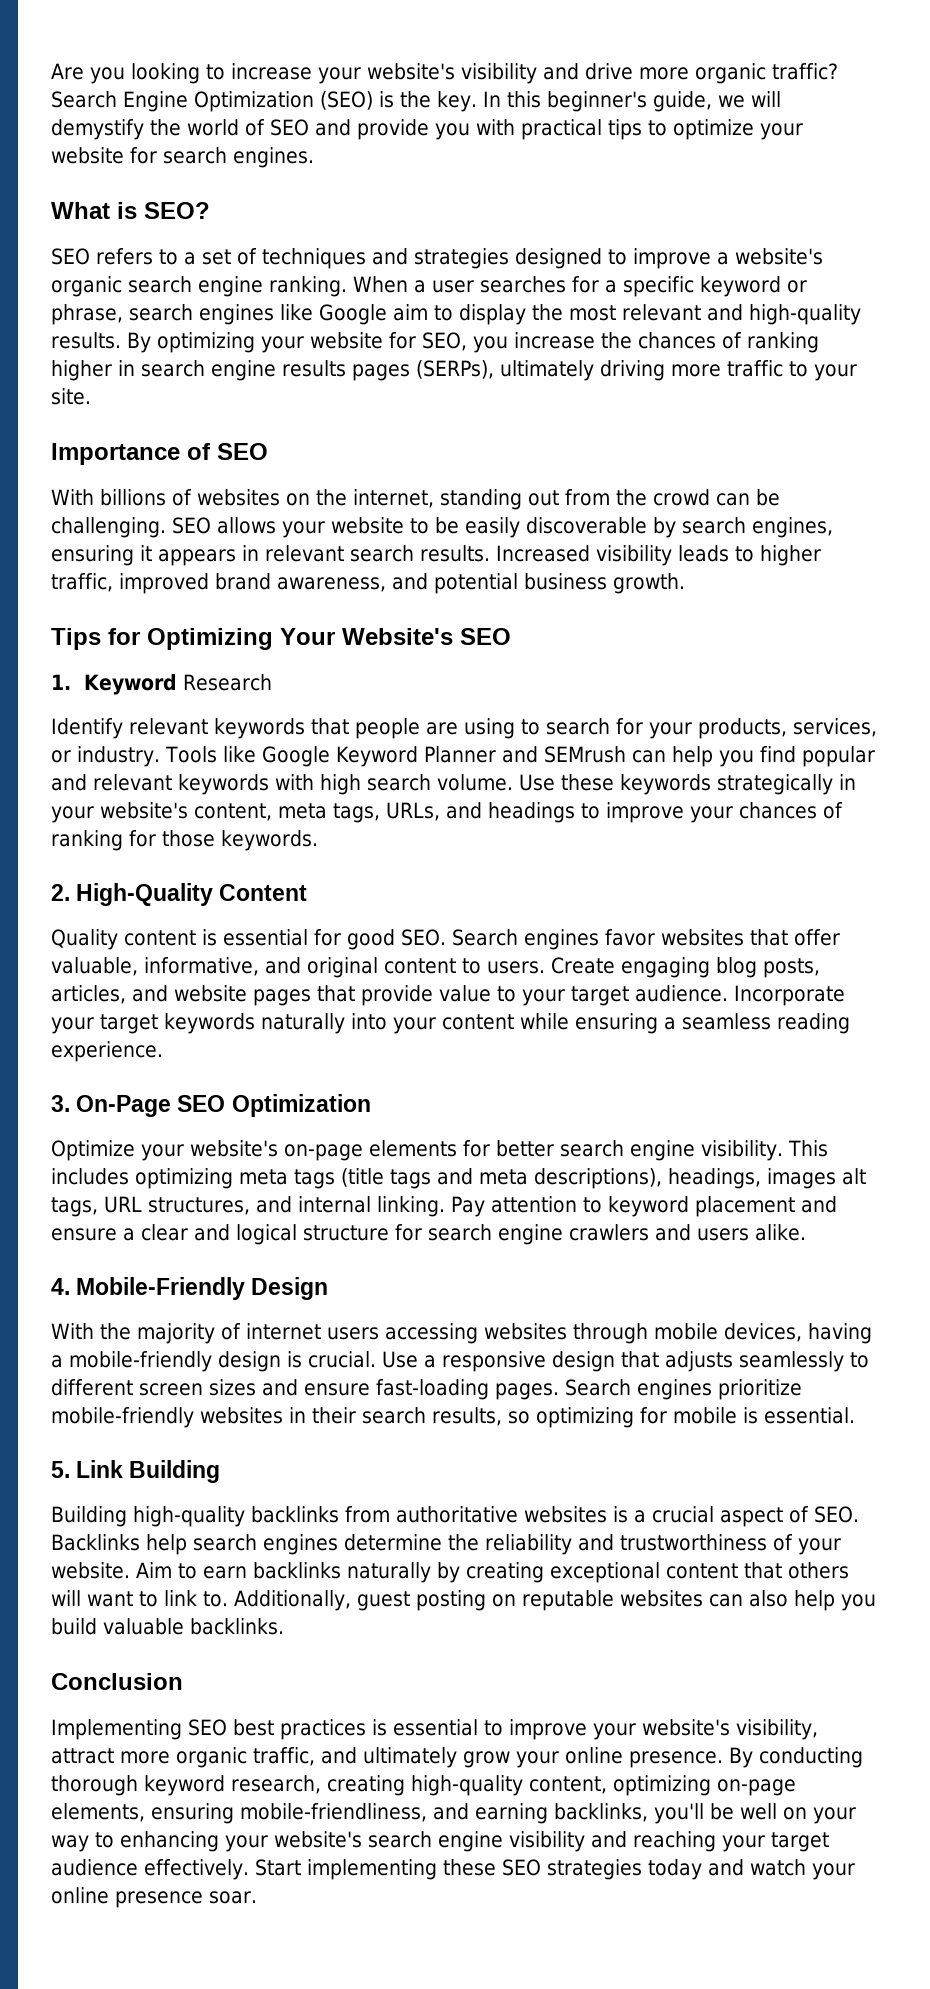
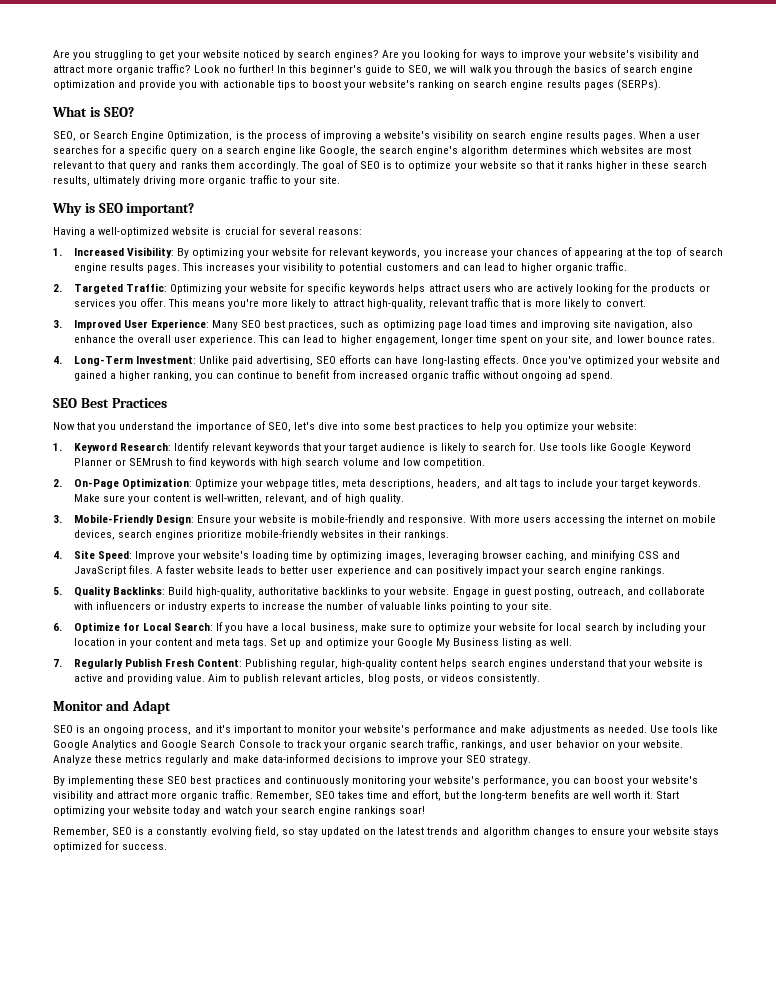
[51,63,633,84] Are you looking to increase your website's visibility and drive -> [53,49,700,60] [53,65,84,73] Are you struggling to get your website noticed by search engines? Are you looking for ways to improve your website's visibility and attract
[51,91,781,112] [51,119,309,140] Search Engine Optimization (SEO) is the key. In this beginner's guide, we will demystify the world of SEO -> [194,64,694,75] [53,80,115,90] Look no further! In this beginner's guide to SEO, we will walk you through the basics of search engine optimization
[521,119,602,140] practical -> [222,80,275,88] actionable
[673,119,803,140] [51,147,314,168] [51,202,210,219] [51,248,823,269] [51,276,347,297] optimize your website for search engines. // What is SEO? // SEO refers to a set of techniques and strategies designed to improve a website's organic search engine ranking. -> [311,79,661,91] [52,106,134,117] [53,130,636,141] boost your website's ranking on search engine results pages (SERPs). // What is SEO? // SEO, or Search Engine Optimization, is the process of improving a website's visibility on search engine results pages.
[700,276,807,297] [51,304,861,325] [51,332,121,349] keyword or phrase, search engines like Google aim to display the most relevant and high-quality results. -> [170,146,691,156] [53,160,707,171] [53,175,340,186] [52,202,195,216] [53,226,362,237] [53,247,174,258] query on a search engine like Google, the search engine's algorithm determines which websites are most relevant to that query and ranks them accordingly. The goal of SEO is to optimize your website so that it ranks higher in these search results, ultimately driving more organic traffic to your site. // Why is SEO important? // Having a well-optimized website is crucial for several reasons: // 1. Increased Visibility:
[422,332,467,351] SEO, -> [329,248,421,258] relevant keywords,
[601,332,819,353] [51,360,857,381] [51,388,91,405] [51,443,268,465] [51,489,780,510] [51,517,833,538] [51,545,821,566] [51,573,685,594] [51,628,511,650] the chances of ranking higher in search engine results pages (SERPs), ultimately driving more traffic to your site. // Importance of SEO // With billions of websites on the internet, standing out from the crowd can be challenging. SEO allows your website to be easily discoverable by search engines, ensuring it appears in relevant search results. Increased visibility leads to higher traffic, improved brand awareness, and potential business growth. // Tips for Optimizing Your Website's SEO -> [490,247,723,258] [73,262,628,273] [53,283,710,294] [73,298,646,309] [53,319,694,330] [73,335,715,345] [53,355,721,366] [73,370,614,381] [53,398,167,408] [53,421,637,432] your chances of appearing at the top of search engine results pages. This increases your visibility to potential customers and can lead to higher organic traffic. // 2. Targeted Traffic: Optimizing your website for specific keywords helps attract users who are actively looking for the products or services you offer. This means you're more likely to attract high-quality, relevant traffic that is more likely to convert. // 3. Improved User Experience: Many SEO best practices, such as optimizing page load times and improving site navigation, also enhance the overall user experience. This can lead to higher engagement, longer time spent on your site, and lower bounce rates. // 4. Long-Term Investment: Unlike paid advertising, SEO efforts can have long-lasting effects. Once you've optimized your website and gained a higher ranking, you can continue to benefit from increased organic traffic without ongoing ad spend. // SEO Best Practices // Now that you understand the importance of SEO, let's dive into some best practices to help you optimize your website:
[183,674,273,691] Research // -> [119,443,171,451] Research:
[354,718,877,739] [51,746,875,767] [51,774,856,795] [51,802,843,823] [51,830,318,851] [51,883,308,906] [51,929,840,950] [51,957,820,978] [51,985,845,1006] [51,1013,850,1034] [51,1041,163,1062] [51,1094,371,1117] [51,1140,828,1161] [51,1168,866,1189] [51,1196,837,1217] [51,1224,806,1245] [51,1277,329,1300] [51,1323,872,1344] [51,1351,869,1372] [51,1379,631,1400] people are using to search for your products, services, or industry. Tools like Google Keyword Planner and SEMrush can help you find popular and relevant keywords with high search volume. Use these keywords strategically in your website's content, meta tags, URLs, and headings to improve your chances of ranking for those keywords. // 2. High-Quality Content // Quality content is essential for good SEO. Search engines favor websites that offer valuable, informative, and original content to users. Create engaging blog posts, articles, and website pages that provide value to your target audience. Incorporate your target keywords naturally into your content while ensuring a seamless reading experience. // 3. On-Page SEO Optimization // Optimize your website's on-page elements for better search engine visibility. This includes optimizing meta tags (title tags and meta descriptions), headings, images alt tags, URL structures, and internal linking. Pay attention to keyword placement and ensure a clear and logical structure for search engine crawlers and users alike. // 4. Mobile-Friendly Design // With the majority of internet users accessing websites through mobile devices, having a mobile-friendly design is crucial. Use a responsive design that adjusts seamlessly to different screen sizes and ensure fast-loading pages. Search -> [324,442,691,453] [73,457,485,468] [53,478,702,489] [73,493,404,504] [53,514,717,525] [73,530,152,540] your target audience is likely to search for. Use tools like Google Keyword Planner or SEMrush to find keywords with high search volume and low competition. // 2. On-Page Optimization: Optimize your webpage titles, meta descriptions, headers, and alt tags to include your target keywords. Make sure your content is well-written, relevant, and of high quality. // 3. Mobile-Friendly Design: Ensure your website is mobile-friendly and responsive. With more users accessing the internet on mobile devices, search
[362,1407,855,1428] [51,1460,221,1483] [51,1506,859,1527] [51,1534,841,1555] [51,1562,849,1583] [51,1590,876,1611] [51,1618,284,1635] [51,1673,183,1690] [51,1719,818,1740] [51,1747,863,1768] [51,1775,796,1796] [51,1803,856,1824] [51,1831,829,1852] [51,1859,855,1880] [51,1887,257,1908] search results, so optimizing for mobile is essential. // 5. Link Building // Building high-quality backlinks from authoritative websites is a crucial aspect of SEO. Backlinks help search engines determine the reliability and trustworthiness of your website. Aim to earn backlinks naturally by creating exceptional content that others will want to link to. Additionally, guest posting on reputable websites can also help you build valuable backlinks. // Conclusion // Implementing SEO best practices is essential to improve your website's visibility, attract more organic traffic, and ultimately grow your online presence. By conducting thorough keyword research, creating high-quality content, optimizing on-page elements, ensuring mobile-friendliness, and earning backlinks, you'll be well on your way to enhancing your website's search engine visibility and reaching your target audience effectively. Start implementing these SEO strategies today and watch your online presence soar. -> [404,530,450,540] [53,550,681,561] [73,565,666,576] [53,586,706,597] [73,601,553,612] [53,622,706,633] [73,638,573,648] [53,658,704,669] [73,674,541,684] [53,700,171,714] [53,724,719,735] [53,739,683,750] [53,754,532,765] [53,775,698,786] [53,790,680,801] [53,806,426,816] [53,826,720,837] [53,841,168,852] rankings. // 4. Site Speed: Improve your website's loading time by optimizing images, leveraging browser caching, and minifying CSS and JavaScript files. A faster website leads to better user experience and can positively impact your search engine rankings. // 5. Quality Backlinks: Build high-quality, authoritative backlinks to your website. Engage in guest posting, outreach, and collaborate with influencers or industry experts to increase the number of valuable links pointing to your site. // 6. Optimize for Local Search: If you have a local business, make sure to optimize your website for local search by including your location in your content and meta tags. Set up and optimize your Google My Business listing as well. // 7. Regularly Publish Fresh Content: Publishing regular, high-quality content helps search engines understand that your website is active and providing value. Aim to publish relevant articles, blog posts, or videos consistently. // Monitor and Adapt // SEO is an ongoing process, and it's important to monitor your website's performance and make adjustments as needed. Use tools like Google Analytics and Google Search Console to track your organic search traffic, rankings, and user behavior on your website. Analyze these metrics regularly and make data-informed decisions to improve your SEO strategy. // By implementing these SEO best practices and continuously monitoring your website's performance, you can boost your website's visibility and attract more organic traffic. Remember, SEO takes time and effort, but the long-term benefits are well worth it. Start optimizing your website today and watch your search engine rankings soar! // Remember, SEO is a constantly evolving field, so stay updated on the latest trends and algorithm changes to ensure your website stays optimized for success.

